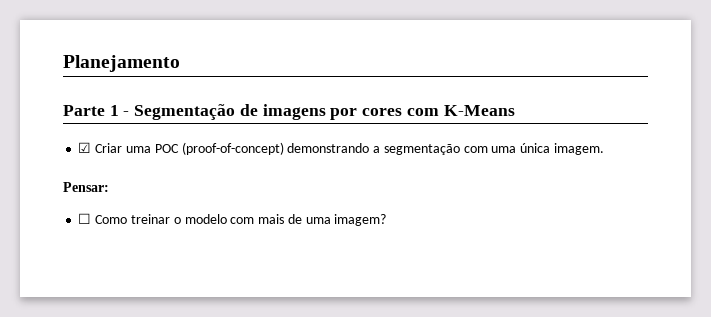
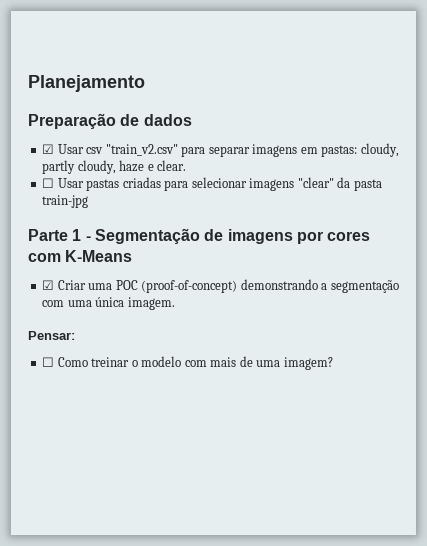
(180, 63) none -> [28,113,192,129] [42,143,399,157] [42,160,187,174] [42,177,382,191] [42,195,89,208] // Preparação de dados // ☑ Usar csv "train_v2.csv" para separar imagens em pastas: cloudy, partly cloudy, haze e clear. // ☐ Usar pastas criadas para selecionar imagens "clear" da pasta train-jpg

